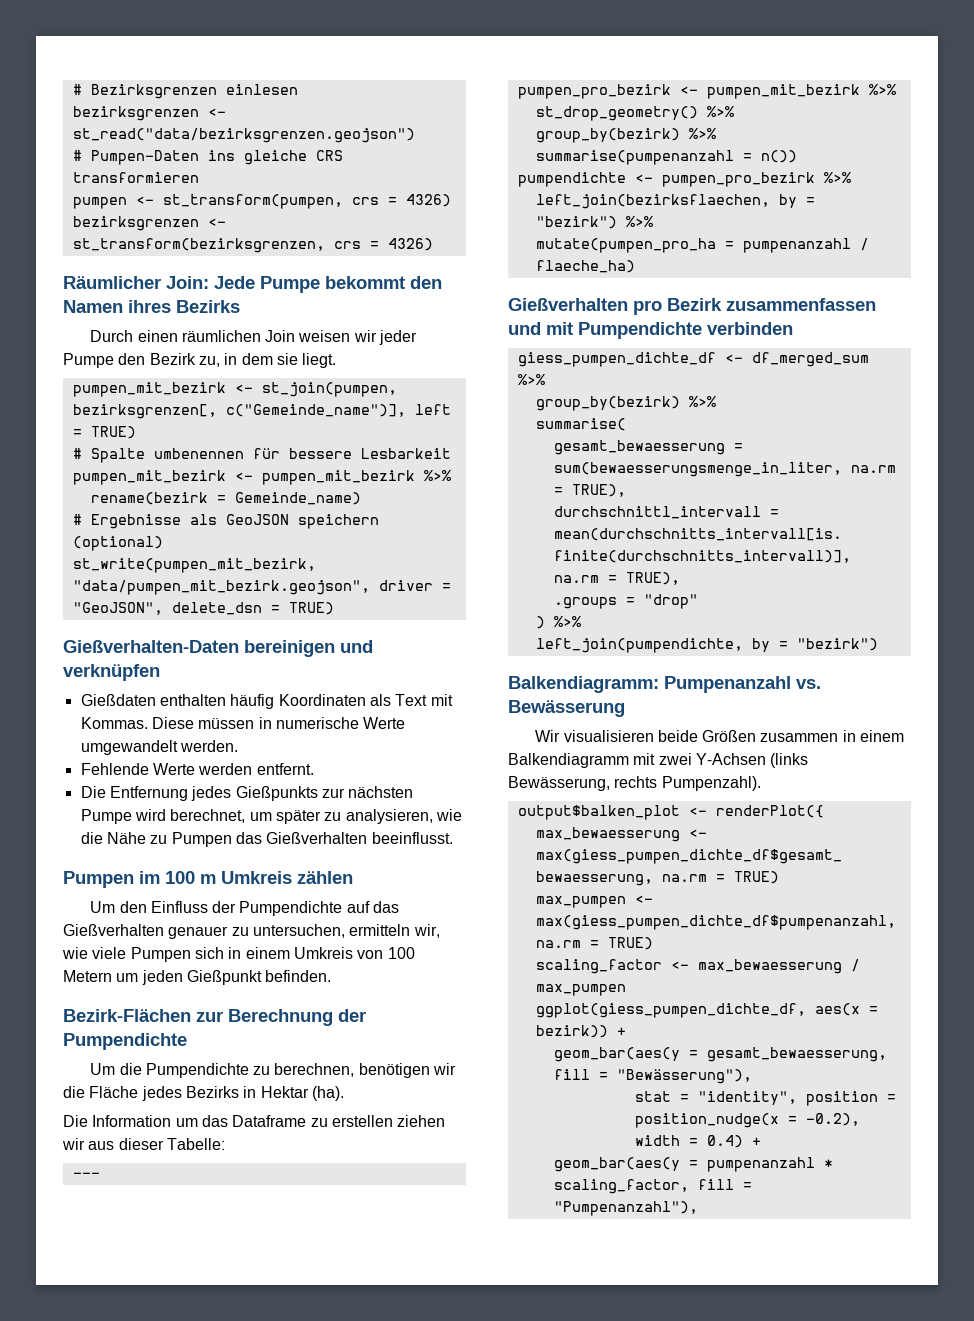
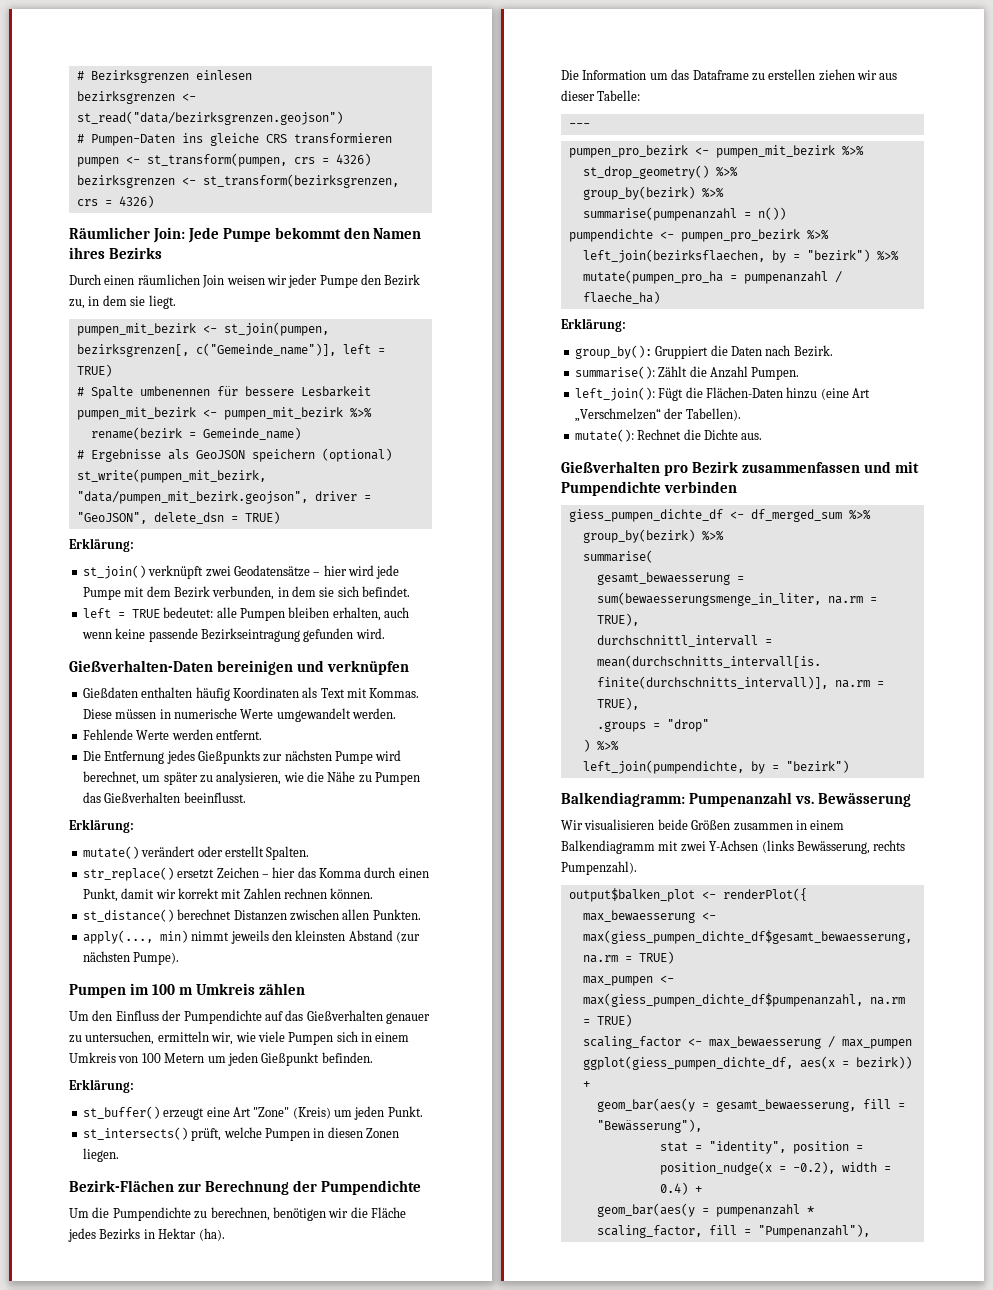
(334, 608) none -> [69,538,134,552] [82,565,400,579] [82,586,411,600] [82,607,409,621] [81,628,385,642] // Erklärung: // st_join() verknüpft zwei Geodatensätze – hier wird jede Pumpe mit dem Bezirk verbunden, in dem sie sich befindet. // left = TRUE bedeutet: alle Pumpen bleiben erhalten, auch wenn keine passende Bezirkseintragung gefunden wird.
(453, 838) none -> [69,819,134,833] [82,846,310,860] [82,867,429,881] [82,888,374,902] [82,909,421,922] [82,930,420,944] [82,951,180,965] // Erklärung: // mutate() verändert oder erstellt Spalten. // str_replace() ersetzt Zeichen – hier das Komma durch einen Punkt, damit wir korrekt mit Zahlen rechnen können. // st_distance() berechnet Distanzen zwischen allen Punkten. // apply(..., min) nimmt jeweils den kleinsten Abstand (zur nächsten Pumpe).
(332, 976) none -> [69,1079,134,1093] [82,1106,423,1120] [82,1127,399,1141] [82,1148,119,1162] // Erklärung: // st_buffer() erzeugt eine Art "Zone" (Kreis) um jeden Punkt. // st_intersects() prüft, welche Pumpen in diesen Zonen liegen.
(635, 266) none -> [561,318,626,332] [574,345,833,359] [574,366,800,380] [574,387,870,401] [574,408,741,422] [574,429,763,442] // Erklärung: // group_by(): Gruppiert die Daten nach Bezirk. // summarise(): Zählt die Anzahl Pumpen. // left_join(): Fügt die Flächen-Daten hinzu (eine Art „Verschmelzen“ der Tabellen). // mutate(): Rechnet die Dichte aus.

